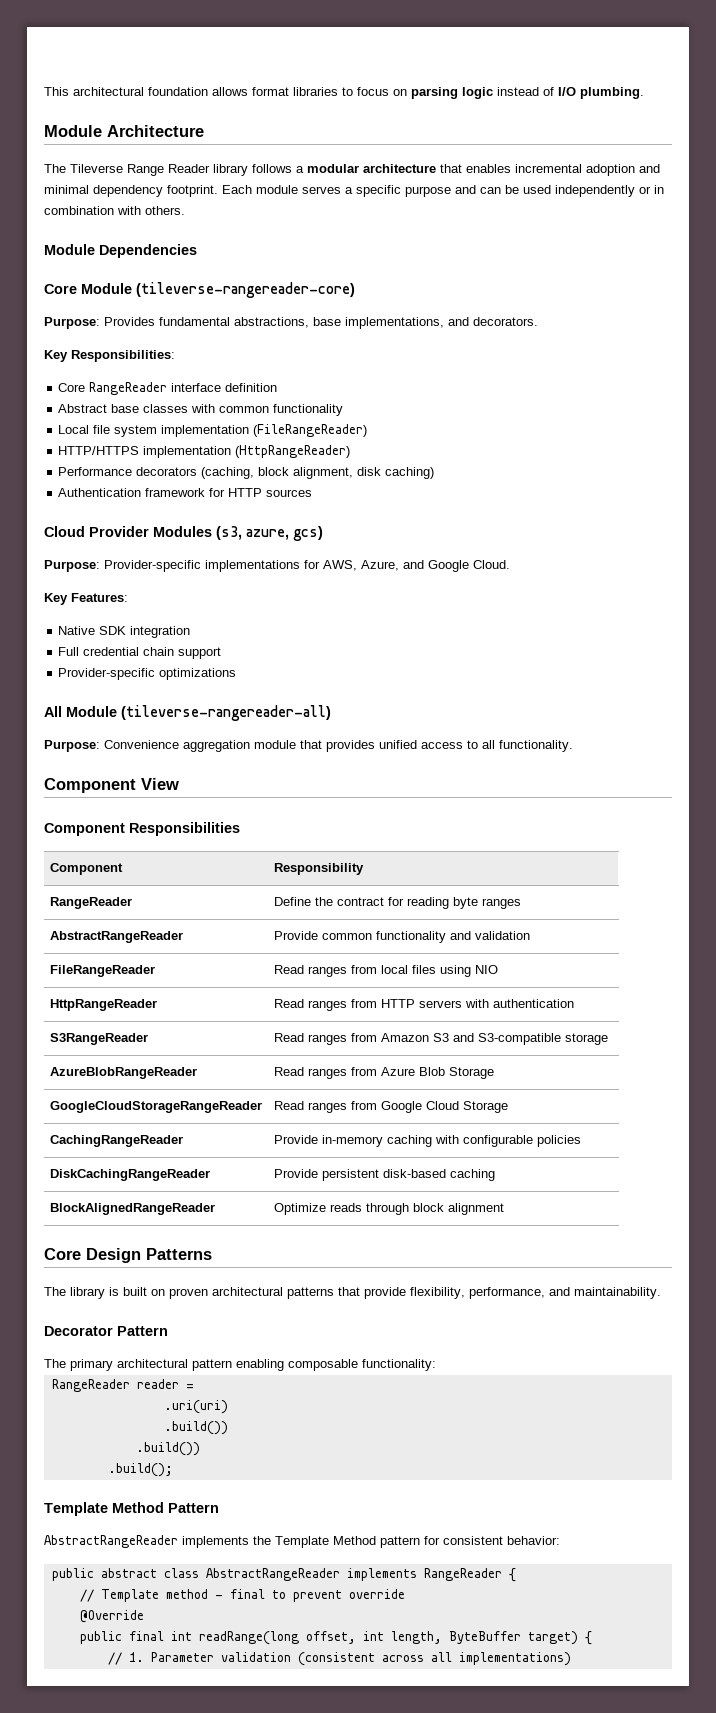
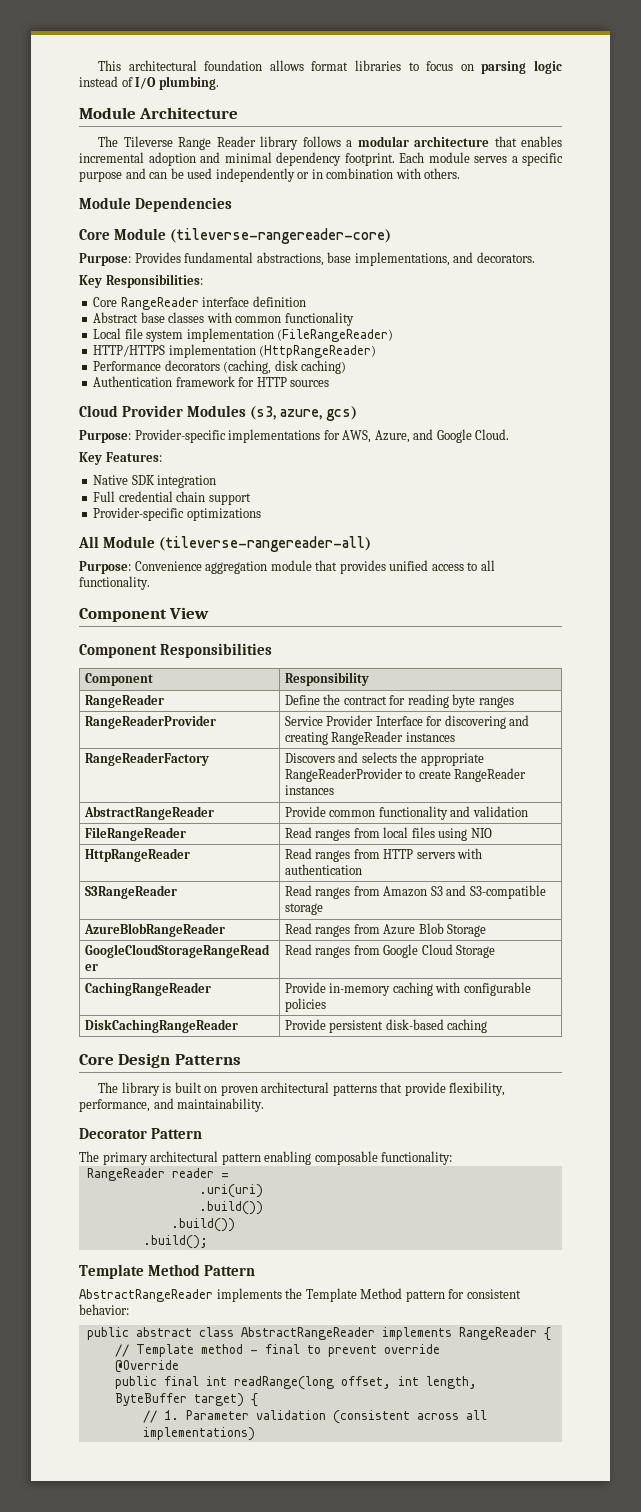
[258,467,354,479] block alignment, -> (272, 367) none
(521, 903) none -> [84,715,216,729] [284,715,530,729] [284,731,455,745] [84,752,209,766] [284,752,484,766] [284,768,527,782] [284,785,334,795] // RangeReaderProvider | Service Provider Interface for discovering and creating RangeReader instances // RangeReaderFactory | Discovers and selects the appropriate RangeReaderProvider to create RangeReader instances
[49,1203,215,1215] [273,1203,504,1215] // BlockAlignedRangeReader | Optimize reads through block alignment -> (488, 1026) none

